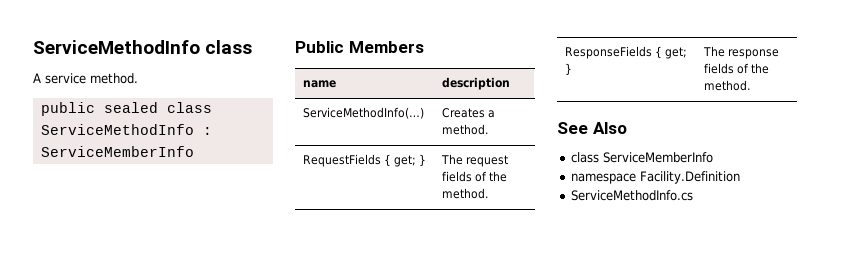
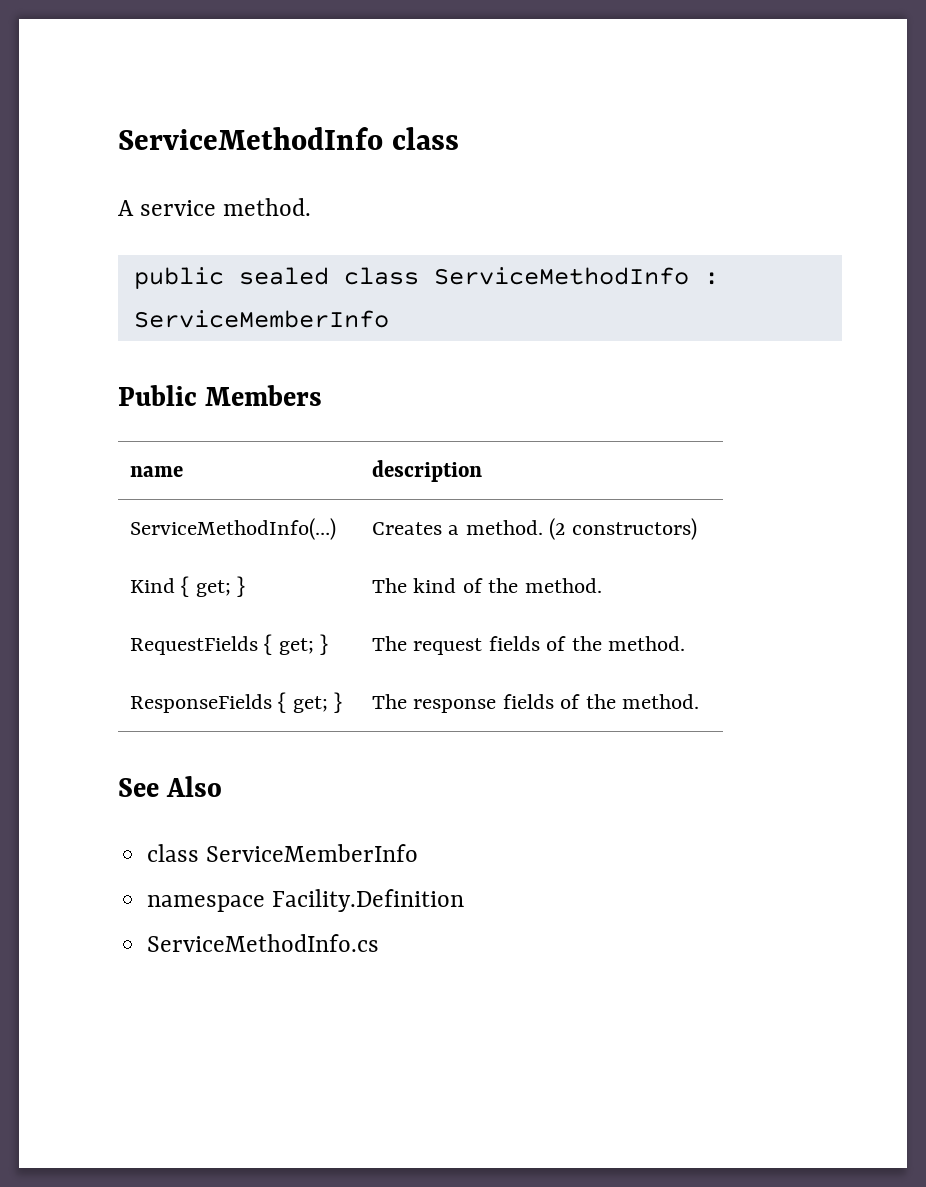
(488, 129) none -> [549,518,697,540] [129,576,246,597] [371,578,602,593] (2 constructors) // Kind { get; } | The kind of the method.

